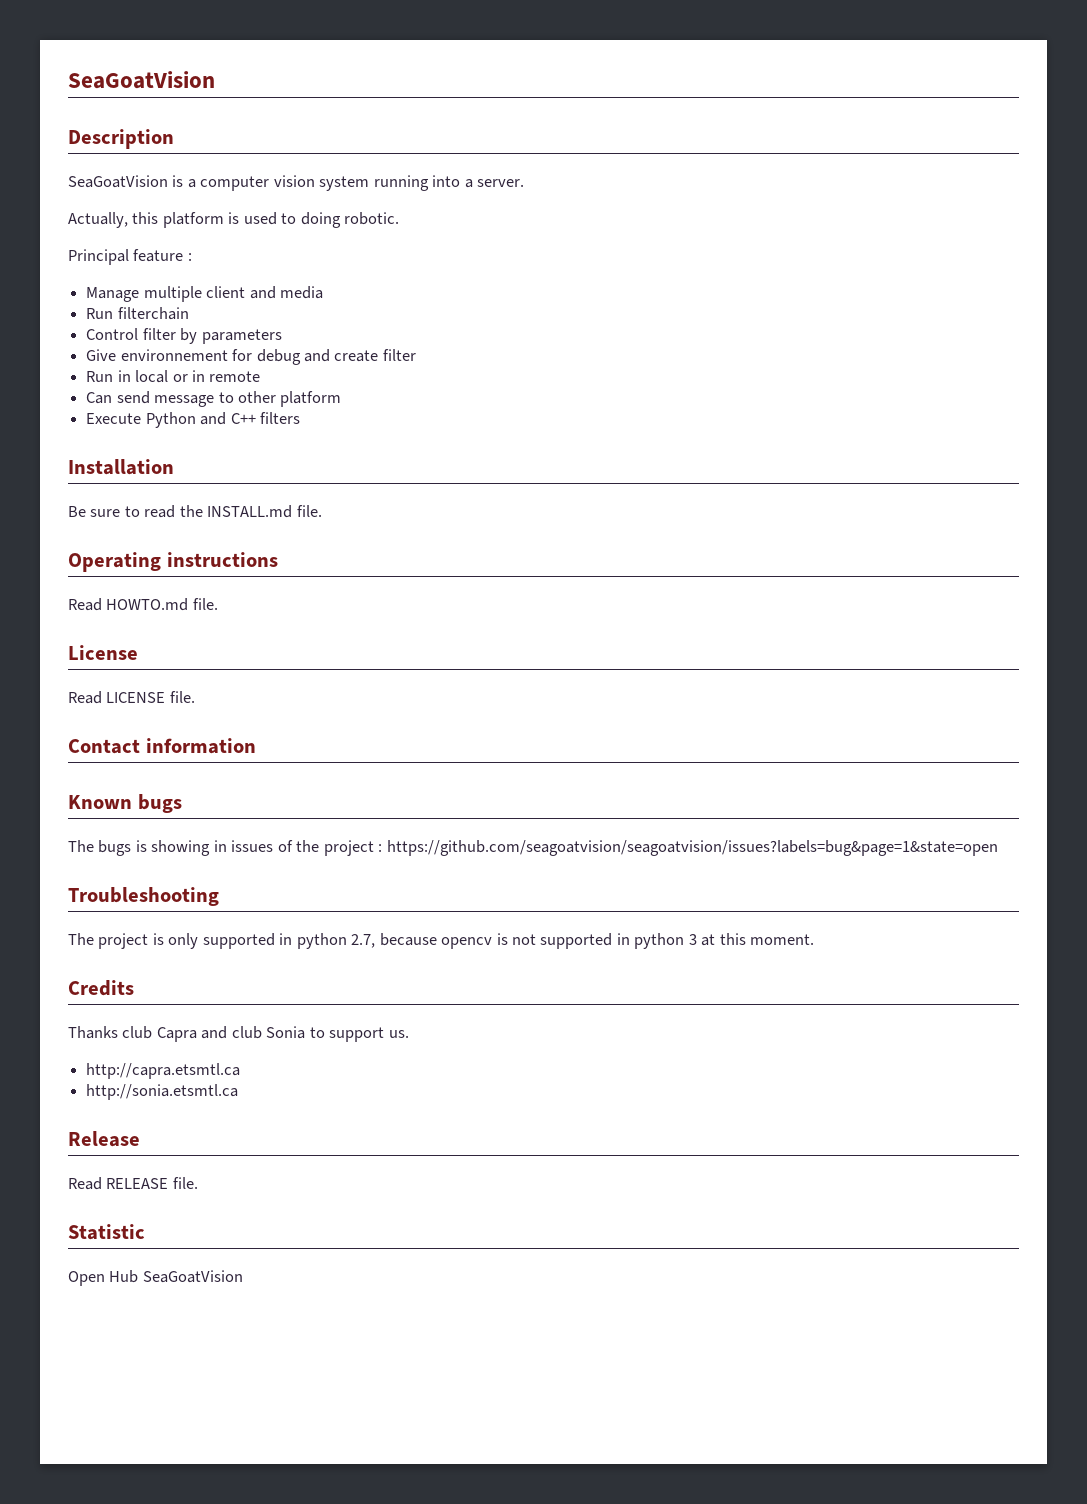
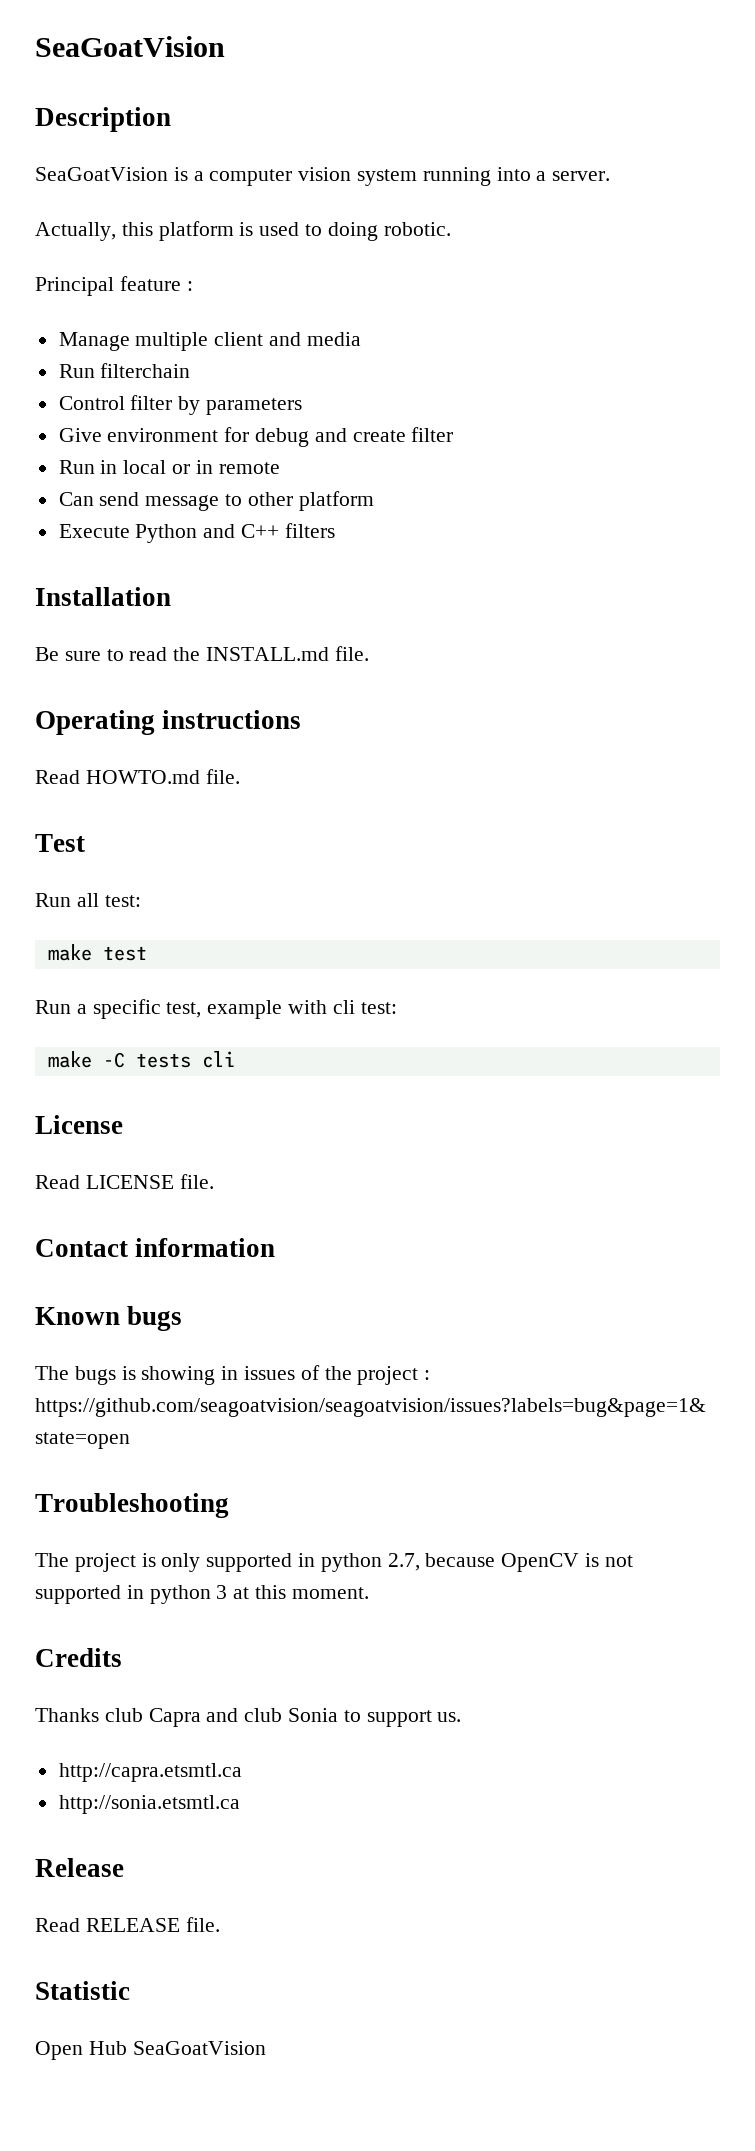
[120,349,228,361] environnement -> [107,428,219,442] environment
(218, 604) none -> [35,834,85,852] [35,893,141,907] [47,944,147,961] [35,999,397,1019] [47,1051,235,1068] // Test // Run all test: // make test // Run a specific test, example with cli test: // make -C tests cli
[441,937,493,949] opencv -> [501,1553,580,1572] OpenCV

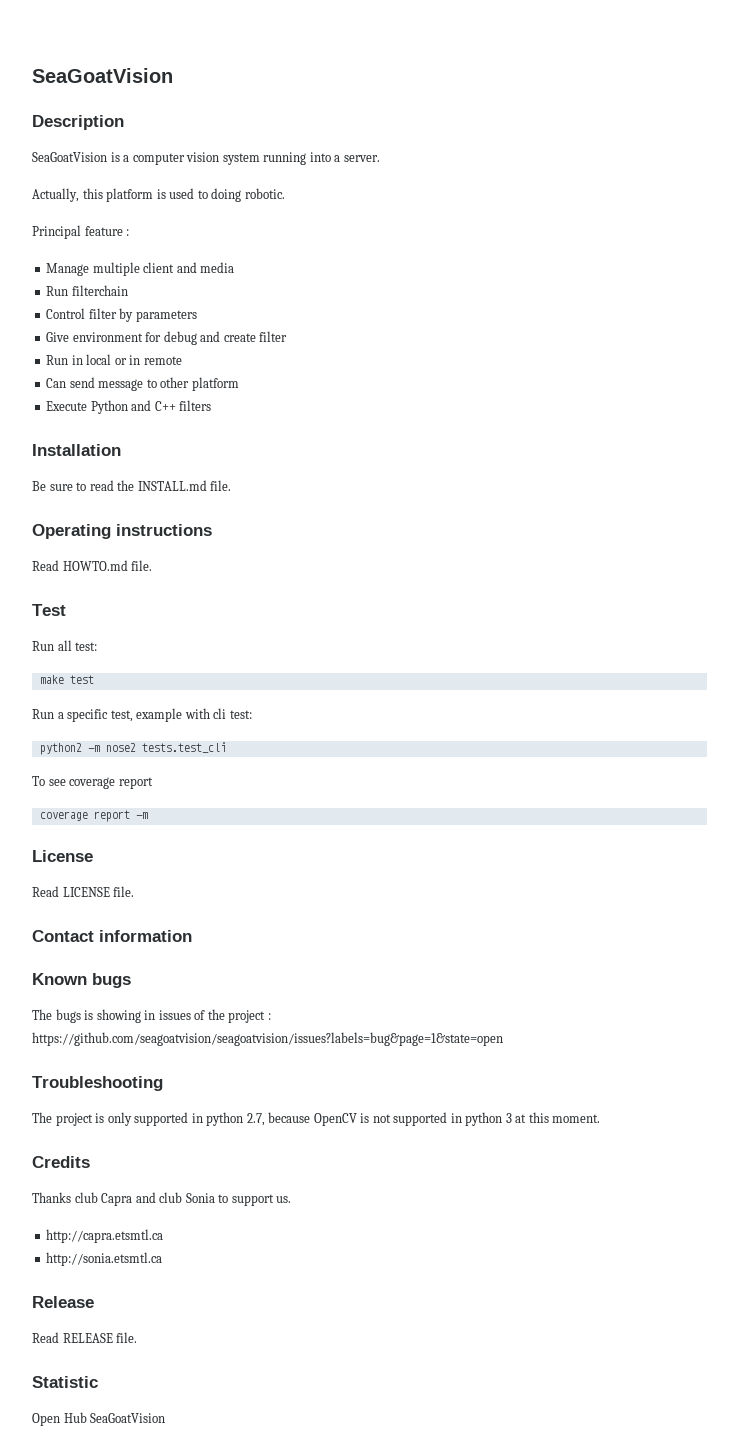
[47,1051,235,1068] make -C tests cli -> [39,742,226,755] [32,776,153,789] [39,810,148,822] python2 -m nose2 tests.test_cli // To see coverage report // coverage report -m

